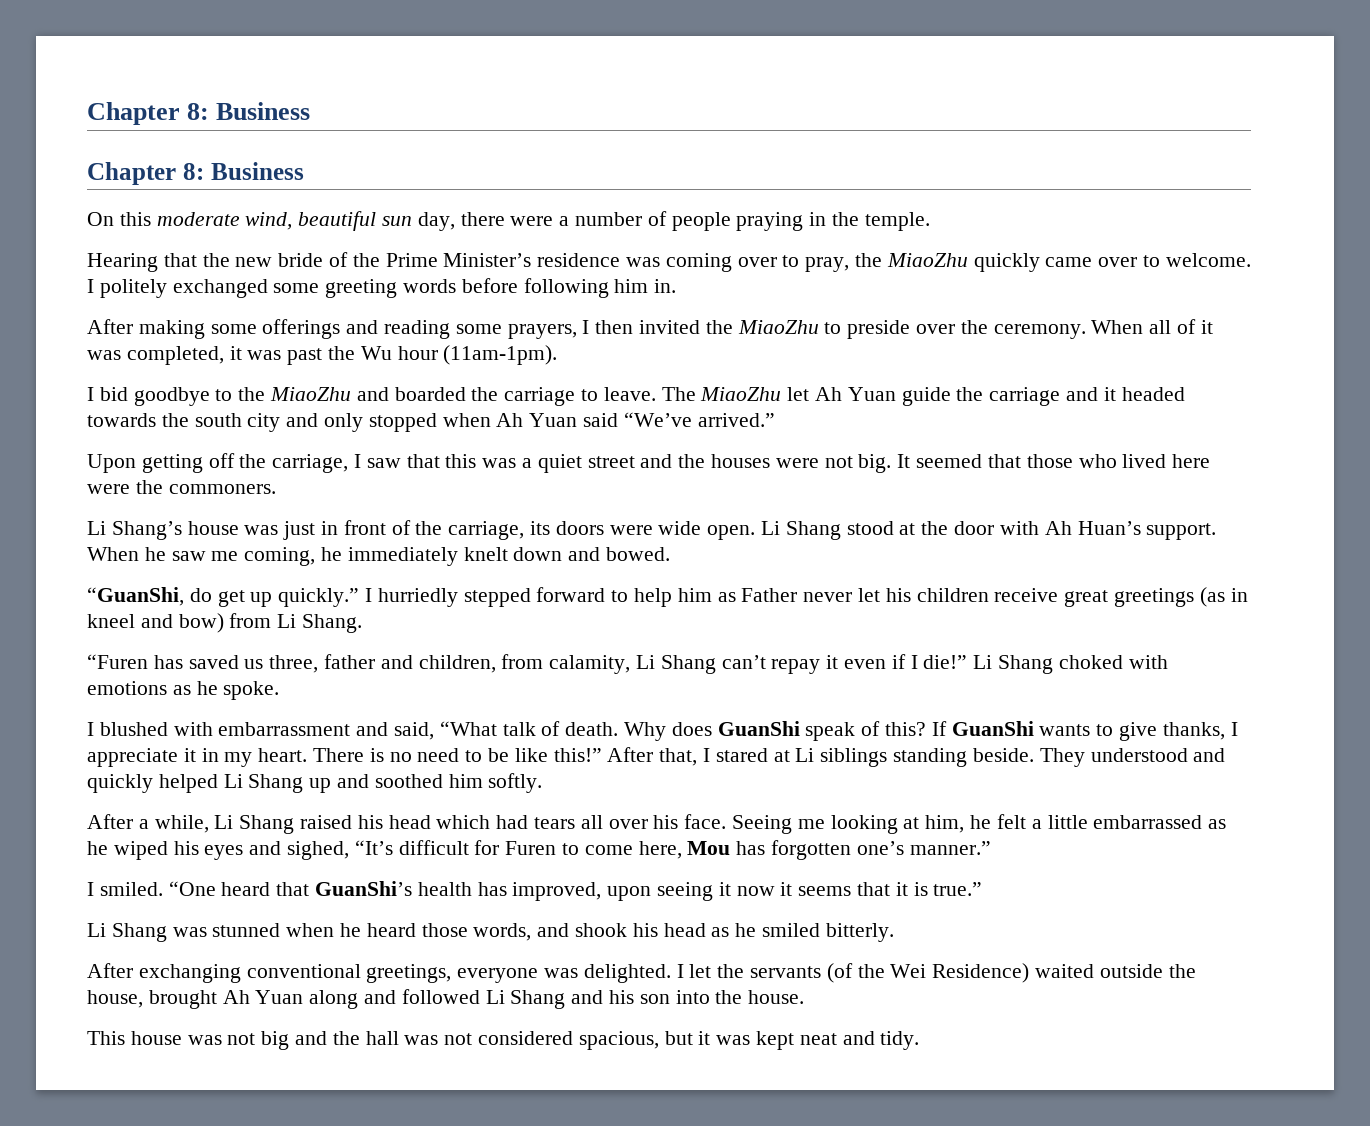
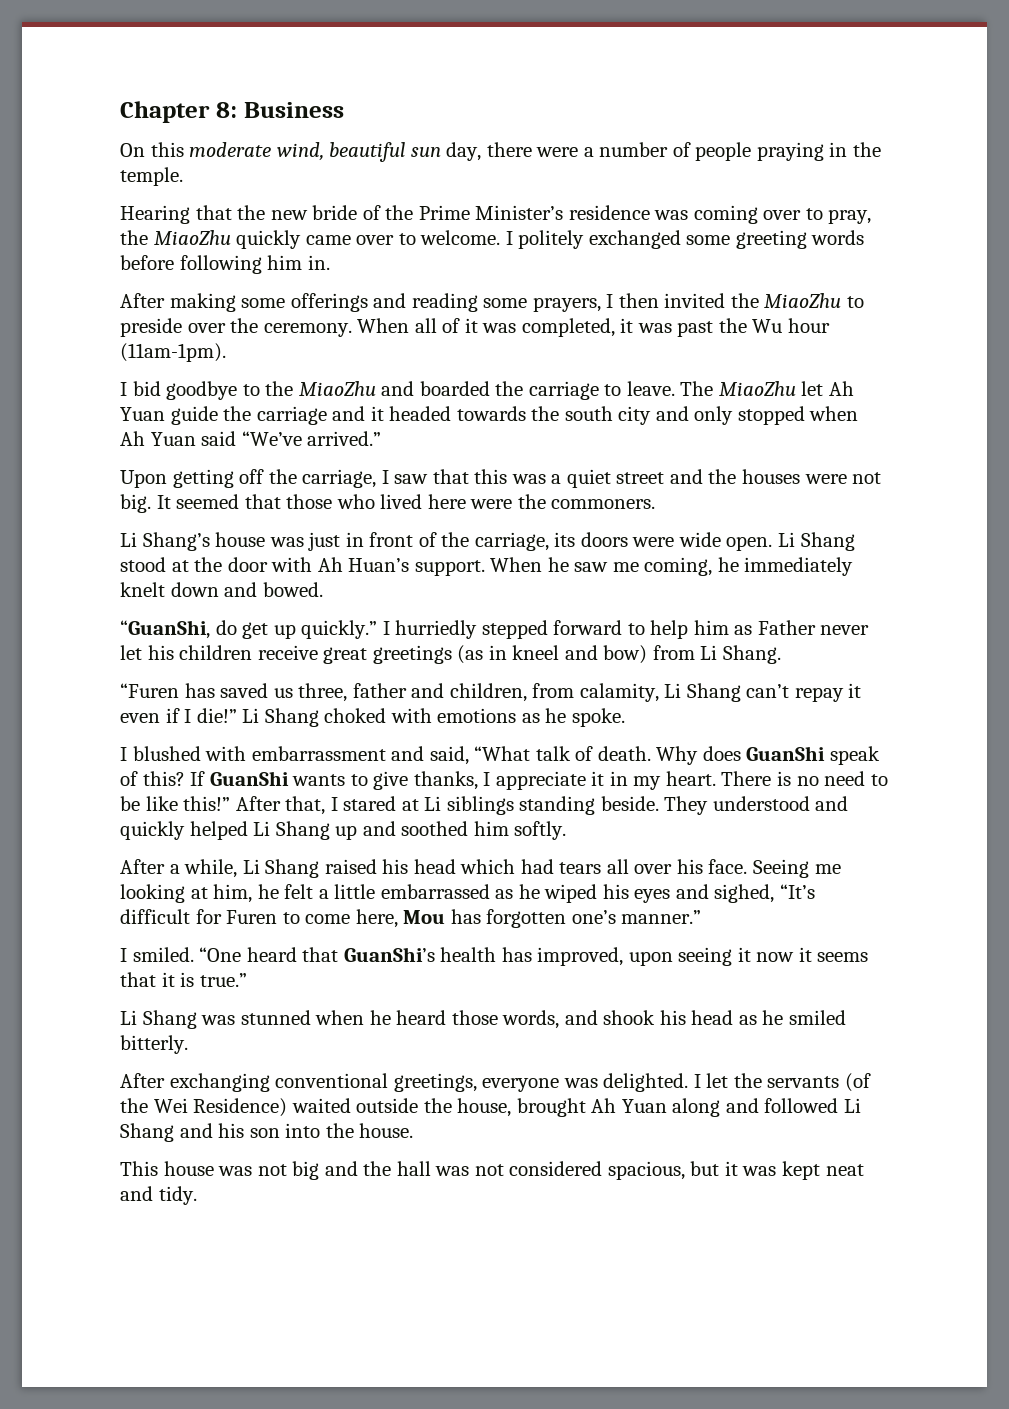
[87,102,311,125] [87,162,304,185] Chapter 8: Business // Chapter 8: Business -> [120,101,344,123] Chapter 8: Business

